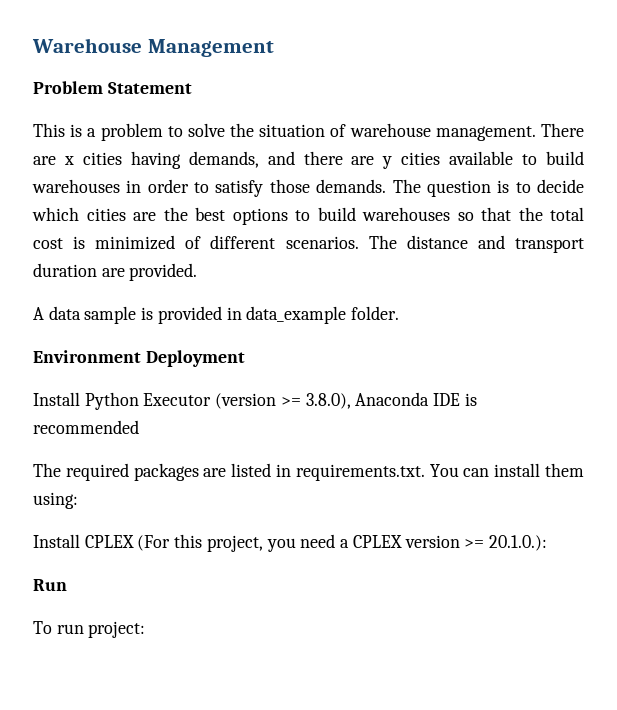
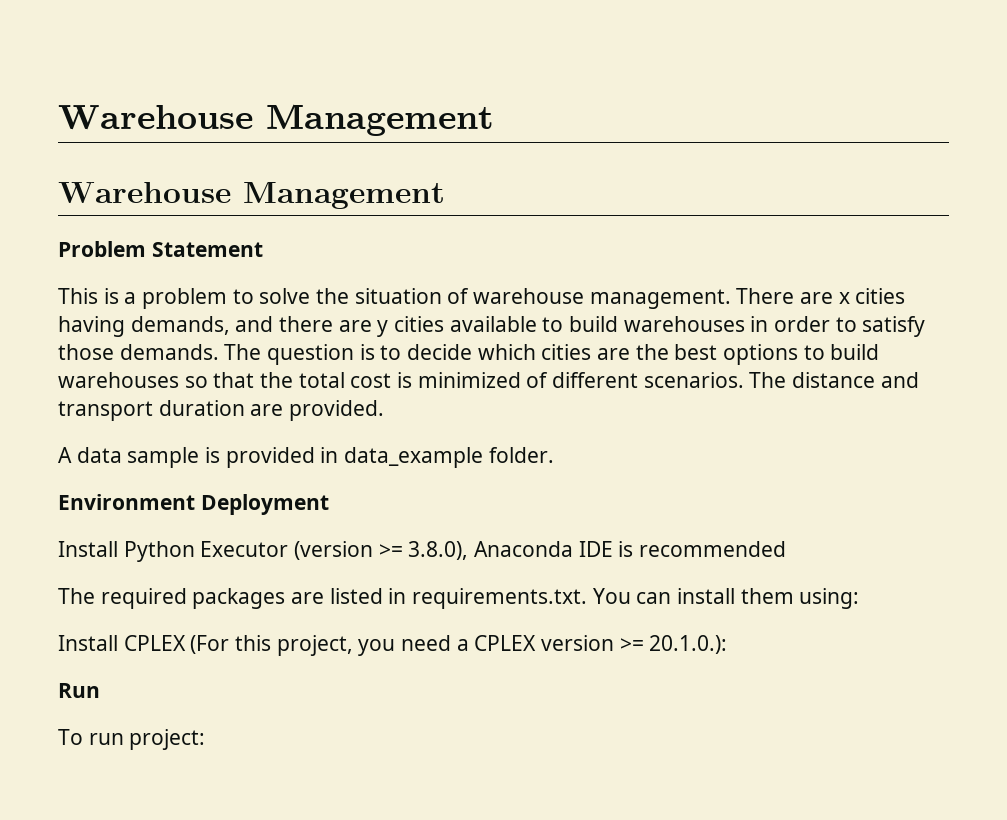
[32,38,274,57] Warehouse Management -> [58,104,494,136] [58,182,445,209] Warehouse Management // Warehouse Management

